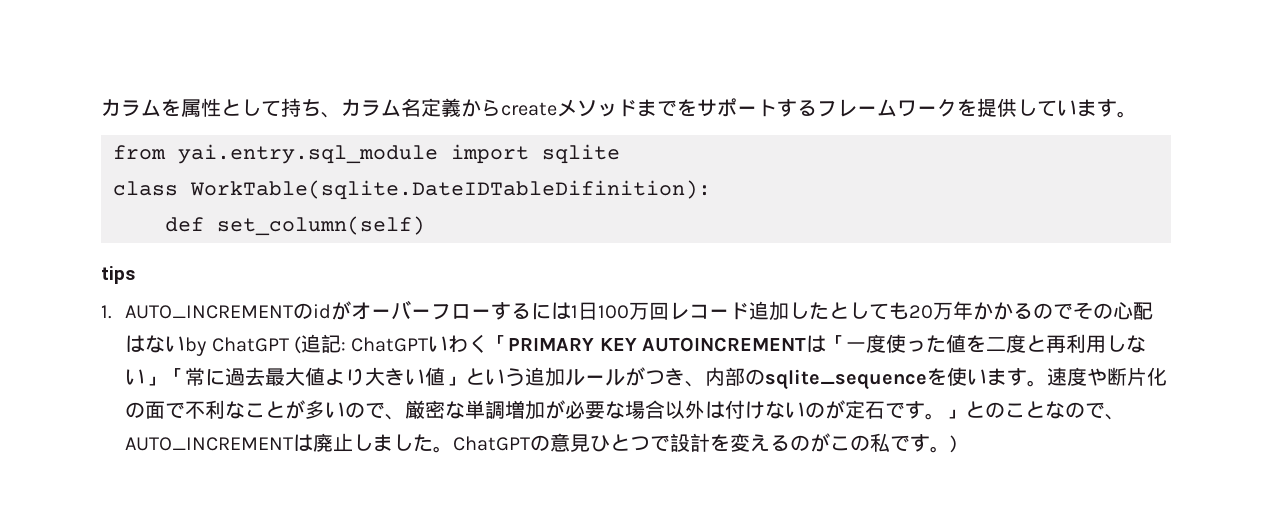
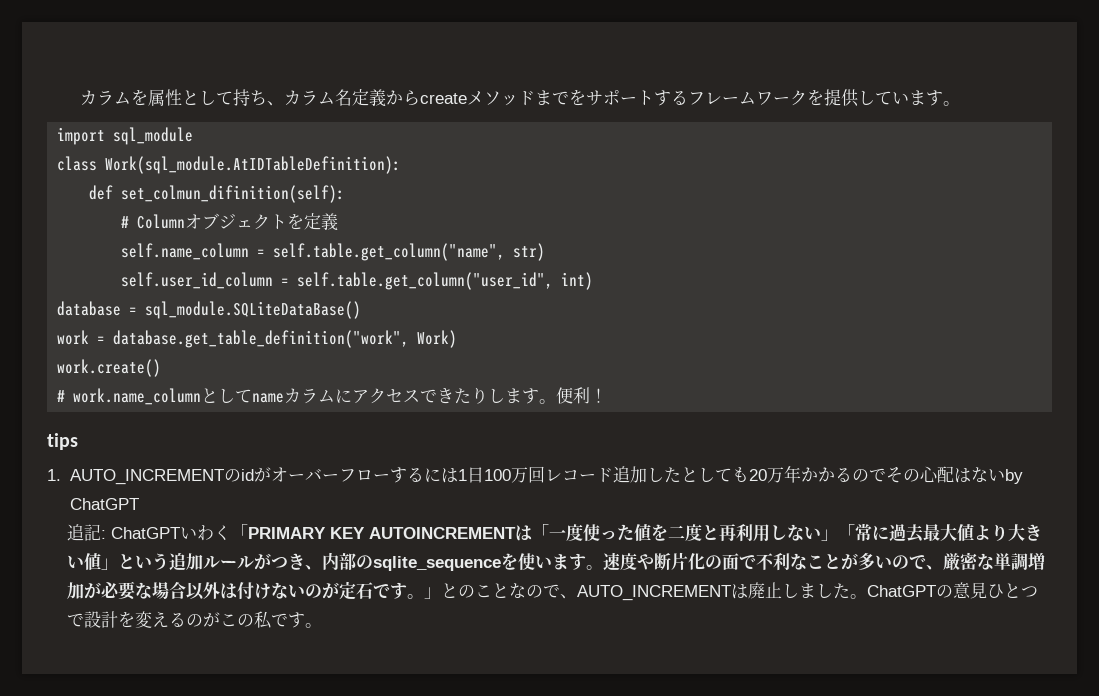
[113,144,620,164] from yai.entry.sql_module import sqlite -> [57,127,194,145] import sql_module
[190,180,711,200] WorkTable(sqlite.DateIDTableDifinition): -> [105,156,402,174] Work(sql_module.AtIDTableDefinition):
[217,216,425,236] set_column(self) -> [121,185,346,203] [121,213,339,231] [121,243,546,261] [121,272,594,290] [57,301,362,319] [57,330,458,348] [57,359,162,377] [57,387,608,405] set_colmun_difinition(self): // # Columnオブジェクトを定義 // self.name_column = self.table.get_column("name", str) // self.user_id_column = self.table.get_column("user_id", int) // database = sql_module.SQLiteDataBase() // work = database.get_table_definition("work", Work) // work.create() // # work.name_columnとしてnameカラムにアクセスできたりします。便利！
[293,336,301,354] ( -> (139, 504) //
[950,435,958,453] ) -> (323, 625) none

